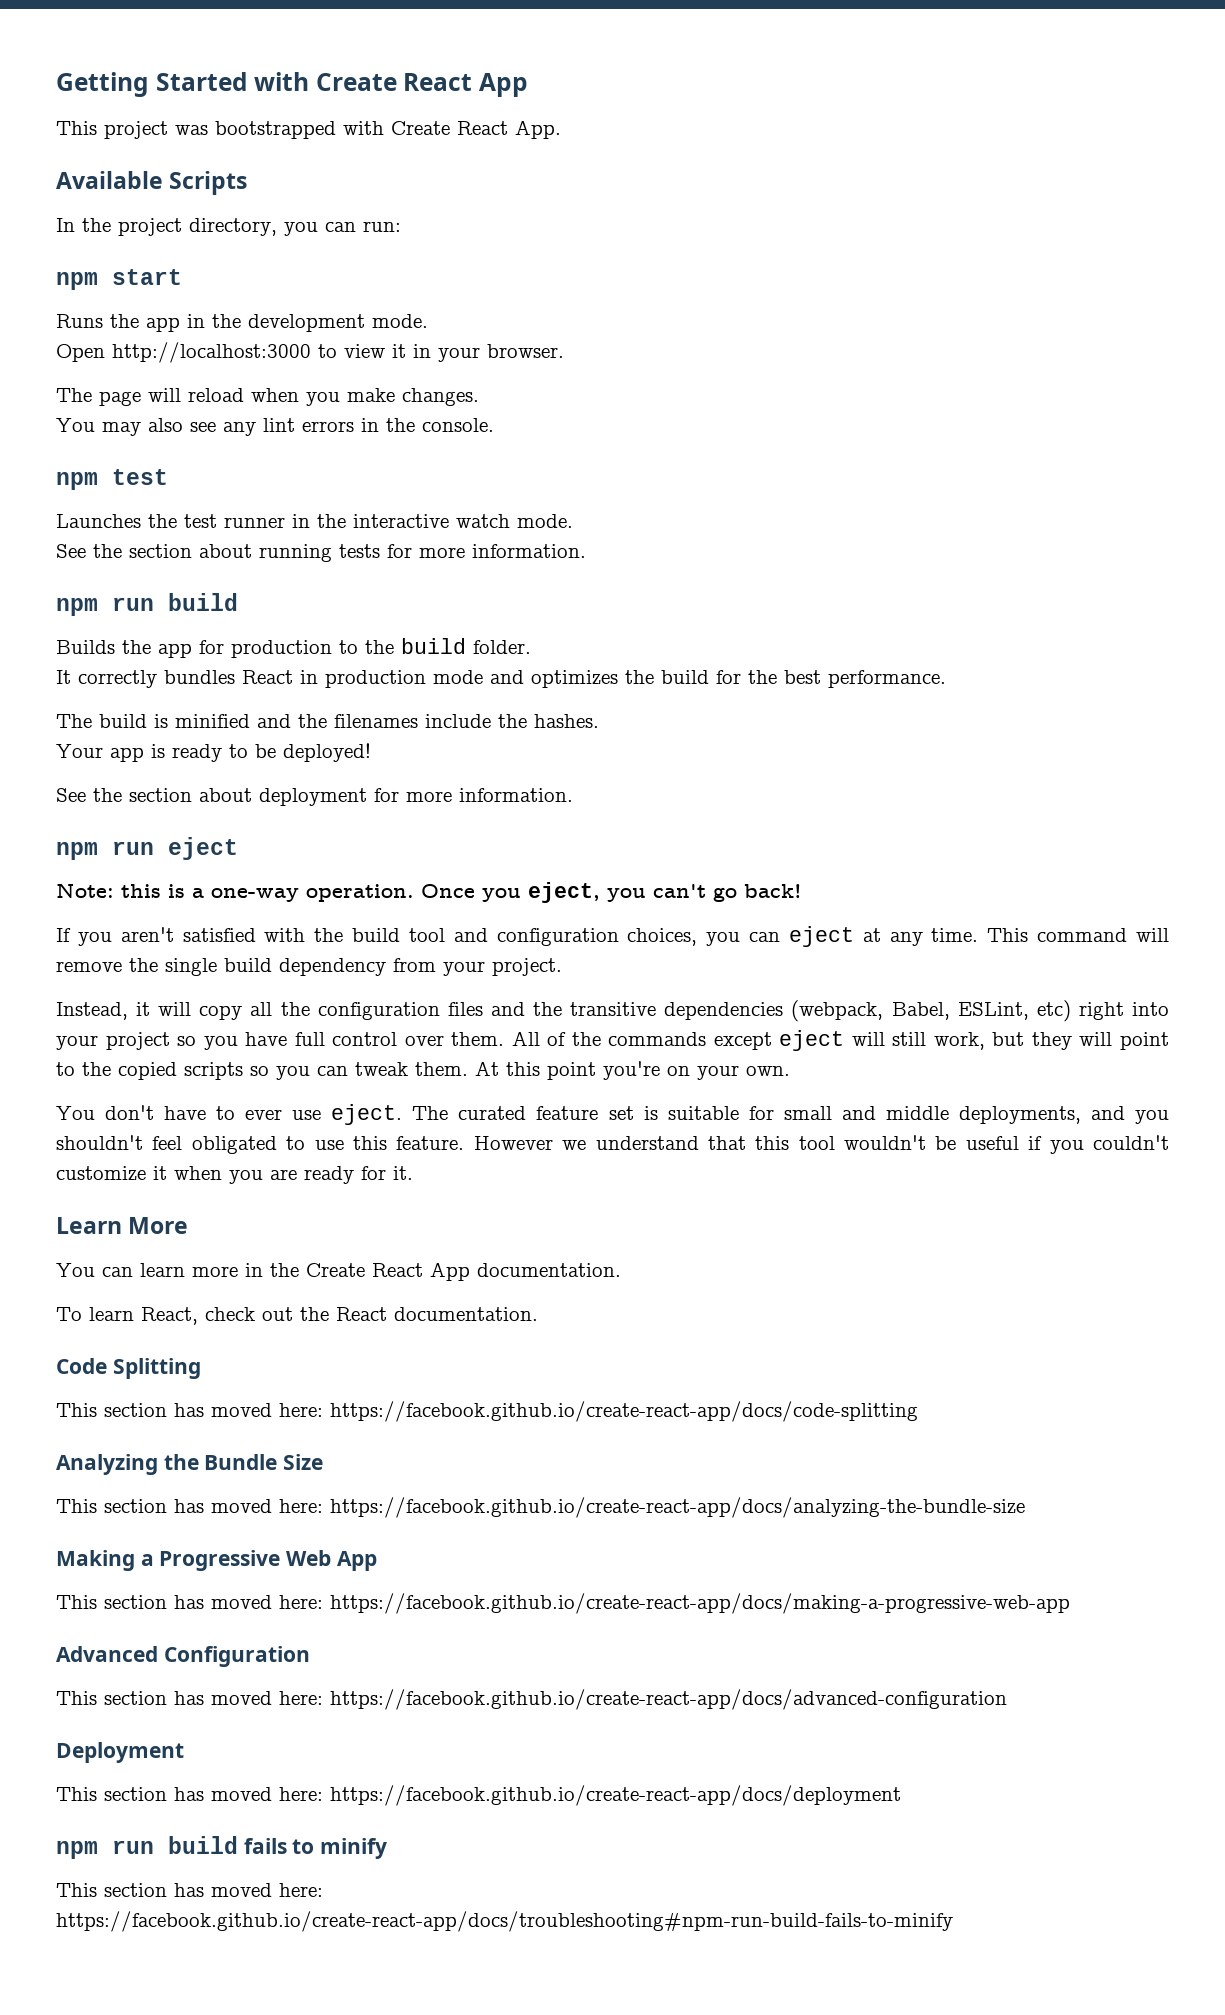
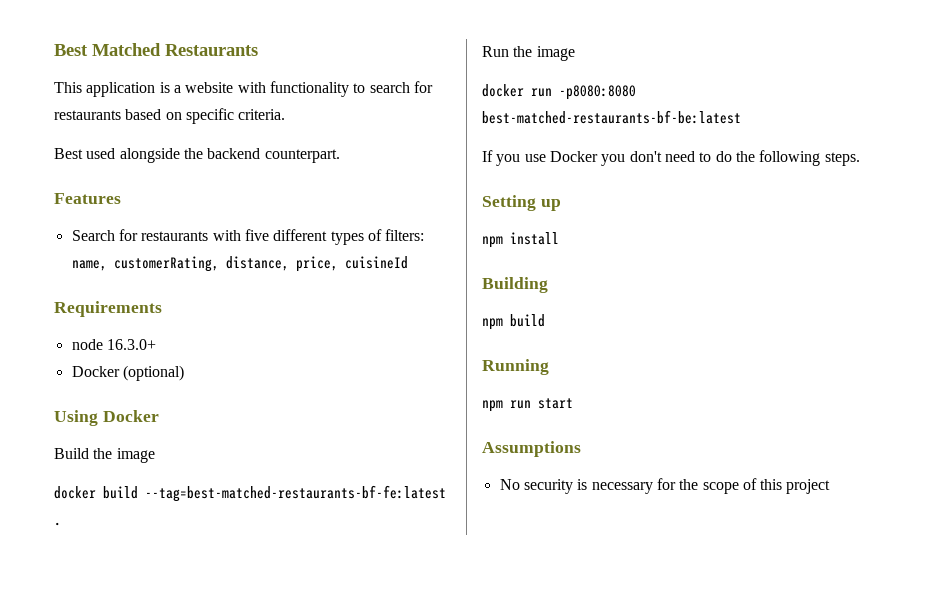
[56,72,529,97] [56,120,561,139] [56,171,248,195] [56,218,401,236] [56,269,182,290] [56,314,428,332] [56,342,564,363] [56,388,479,406] [56,418,494,436] [56,469,168,490] [56,514,573,528] [56,544,586,562] [56,593,238,616] [56,638,531,658] [56,670,946,688] [56,714,599,728] [56,743,371,762] [56,788,573,806] [56,837,238,860] [56,882,802,903] [56,926,1170,947] [56,958,562,976] [56,1000,1169,1022] [56,1030,1169,1051] [56,1061,790,1080] [56,1104,1169,1125] [56,1135,1170,1154] [56,1166,413,1184] [56,1217,189,1234] [56,1262,621,1281] [56,1307,538,1325] [56,1358,201,1379] [56,1401,918,1422] [56,1454,324,1475] [56,1497,1025,1518] [56,1550,377,1571] [56,1593,1070,1614] [56,1646,310,1667] [56,1689,1007,1710] [56,1742,184,1763] [56,1785,901,1806] [56,1836,388,1859] [56,1883,323,1897] [56,1911,953,1932] Getting Started with Create React App // This project was bootstrapped with Create React App. // Available Scripts // In the project directory, you can run: // npm start // Runs the app in the development mode. // Open http://localhost:3000 to view it in your browser. // The page will reload when you make changes. // You may also see any lint errors in the console. // npm test // Launches the test runner in the interactive watch mode. // See the section about running tests for more information. // npm run build // Builds the app for production to the build folder. // It correctly bundles React in production mode and optimizes the build for the best performance. // The build is minified and the filenames include the hashes. // Your app is ready to be deployed! // See the section about deployment for more information. // npm run eject // Note: this is a one-way operation. Once you eject, you can't go back! // If you aren't satisfied with the build tool and configuration choices, you can eject at any time. This command will remove the single build dependency from your project. // Instead, it will copy all the configuration files and the transitive dependencies (webpack, Babel, ESLint, etc) right into your project so you have full control over them. All of the commands except eject will still work, but they will point to the copied scripts so you can tweak them. At this point you're on your own. // You don't have to ever use eject. The curated feature set is suitable for small and middle deployments, and you shouldn't feel obligated to use this feature. However we understand that this tool wouldn't be useful if you couldn't customize it when you are ready for it. // Learn More // You can learn more in the Create React App documentation. // To learn React, check out the React documentation. // Code Splitting // This section has moved here: https://facebook.github.io/create-react-app/docs/code-splitting // Analyzing the Bundle Size // This section has moved here: https://facebook.github.io/create-react-app/docs/analyzing-the-bundle-size // Making a Progressive Web App // This section has moved here: https://facebook.github.io/create-react-app/docs/making-a-progressive-web-app // Advanced Configuration // This section has moved here: https://facebook.github.io/create-react-app/docs/advanced-configuration // Deployment // This section has moved here: https://facebook.github.io/create-react-app/docs/deployment // npm run build fails to minify // This section has moved here: https://facebook.github.io/create-react-app/docs/troubleshooting#npm-run-build-fails-to-minify -> [54,43,258,56] [54,81,433,97] [54,108,286,124] [54,148,340,163] [54,193,121,204] [71,229,425,245] [71,256,408,272] [54,301,162,317] [71,339,156,350] [71,365,184,381] [54,410,159,426] [54,448,155,463] [54,485,446,502] [54,522,61,526] [482,46,575,61] [482,84,636,100] [482,110,741,124] [482,150,860,166] [482,195,561,211] [482,232,559,248] [482,277,548,293] [482,314,545,330] [482,359,549,375] [482,398,573,412] [482,441,581,457] [499,478,831,494] Best Matched Restaurants // This application is a website with functionality to search for restaurants based on specific criteria. // Best used alongside the backend counterpart. // Features // Search for restaurants with five different types of filters: name, customerRating, distance, price, cuisineId // Requirements // node 16.3.0+ // Docker (optional) // Using Docker // Build the image // docker build --tag=best-matched-restaurants-bf-fe:latest . // Run the image // docker run -p8080:8080 best-matched-restaurants-bf-be:latest // If you use Docker you don't need to do the following steps. // Setting up // npm install // Building // npm build // Running // npm run start // Assumptions // No security is necessary for the scope of this project

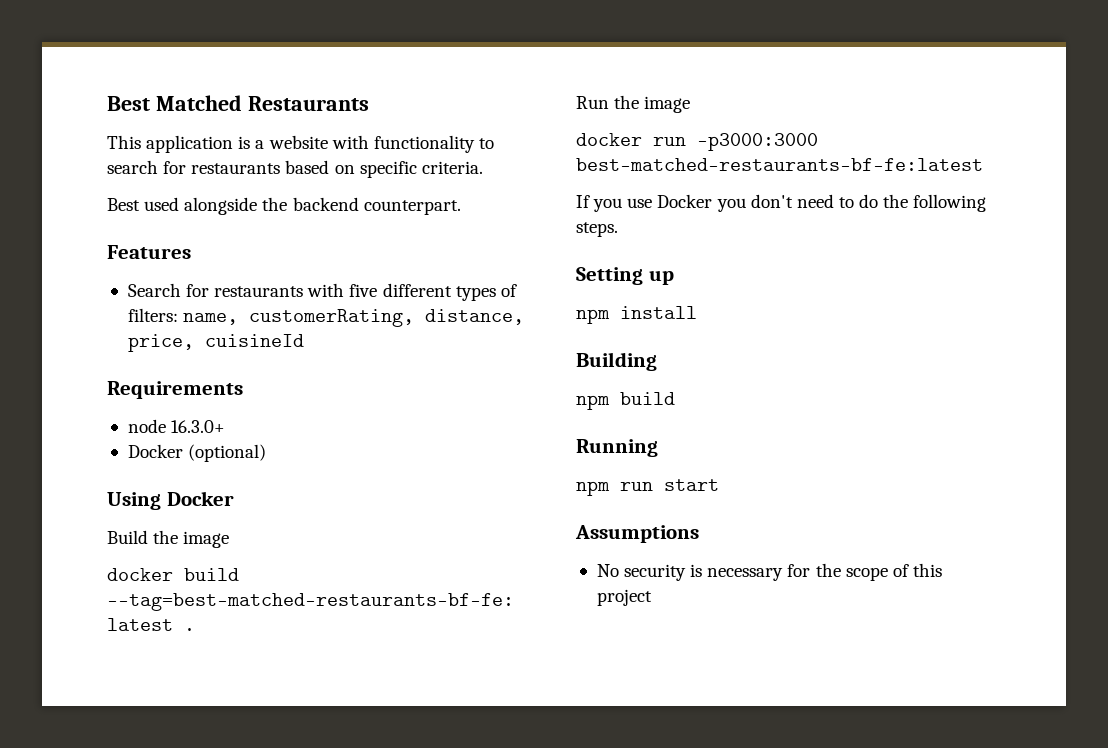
[559,85,636,100] [482,110,741,124] -p8080:8080 best-matched-restaurants-bf-be:latest -> [697,133,818,151] [576,158,983,171] -p3000:3000 best-matched-restaurants-bf-fe:latest

